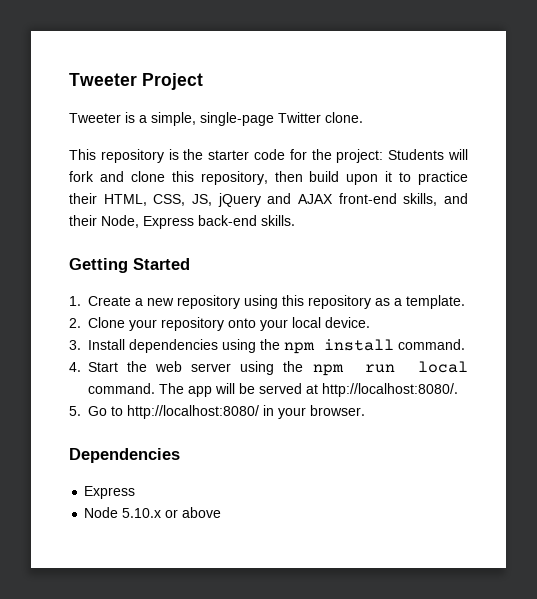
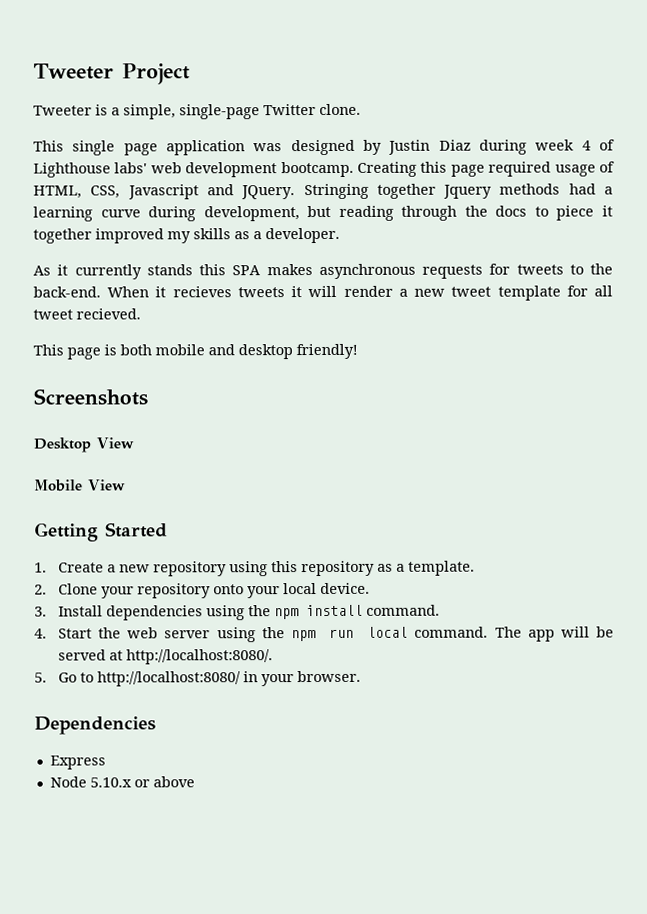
[100,149,469,163] [69,171,468,185] [69,193,469,207] [69,215,295,229] repository is the starter code for the project: Students will fork and clone this repository, then build upon it to practice their HTML, CSS, JS, jQuery and AJAX front-end skills, and their Node, Express back-end skills. -> [72,139,615,156] [33,161,615,178] [33,183,613,200] [33,205,613,222] [33,227,340,244] [33,263,613,280] [33,285,613,301] [33,308,141,320] [33,343,358,360] [33,388,148,406] [33,437,134,453] [34,479,126,492] single page application was designed by Justin Diaz during week 4 of Lighthouse labs' web development bootcamp. Creating this page required usage of HTML, CSS, Javascript and JQuery. Stringing together Jquery methods had a learning curve during development, but reading through the docs to piece it together improved my skills as a developer. // As it currently stands this SPA makes asynchronous requests for tweets to the back-end. When it recieves tweets it will render a new tweet template for all tweet recieved. // This page is both mobile and desktop friendly! // Screenshots // Desktop View // Mobile View

